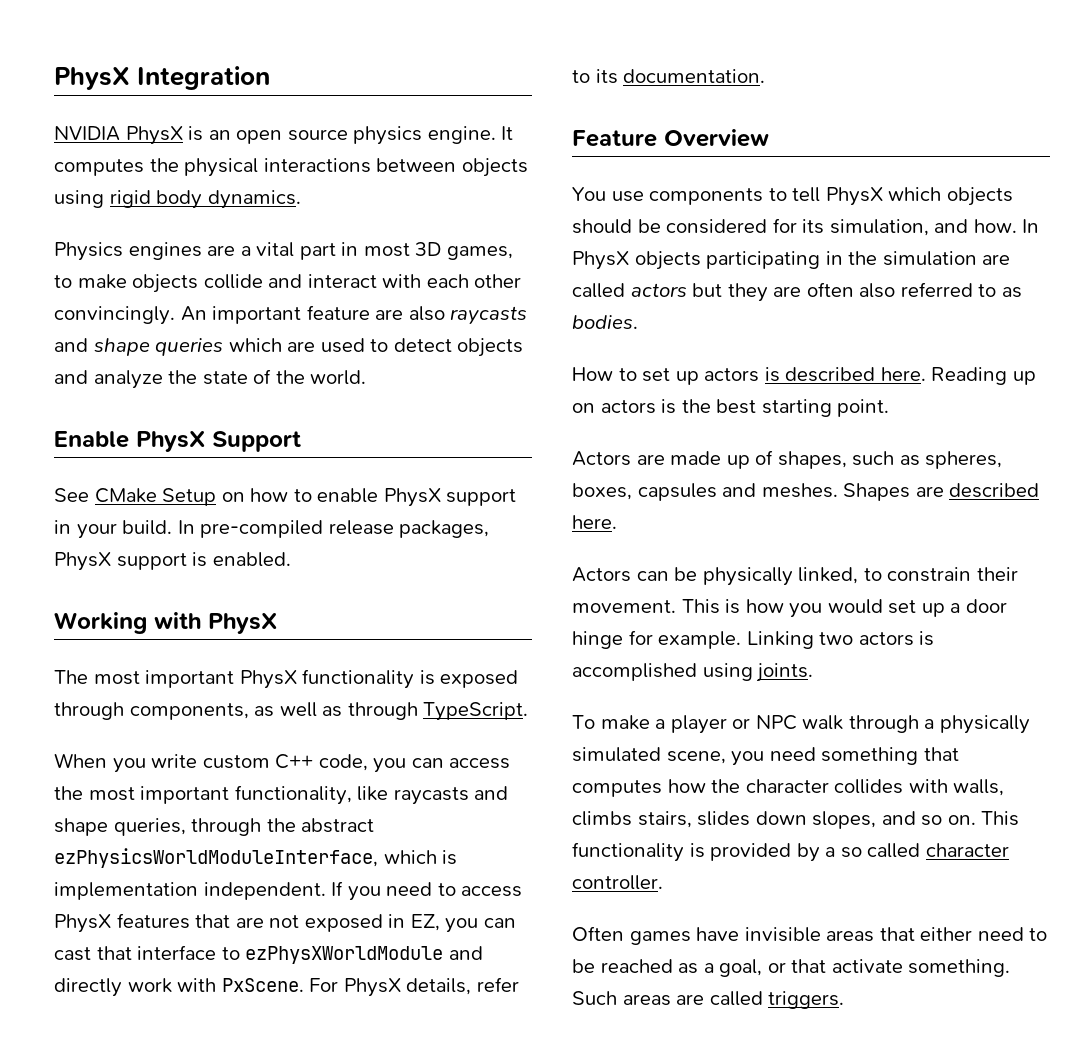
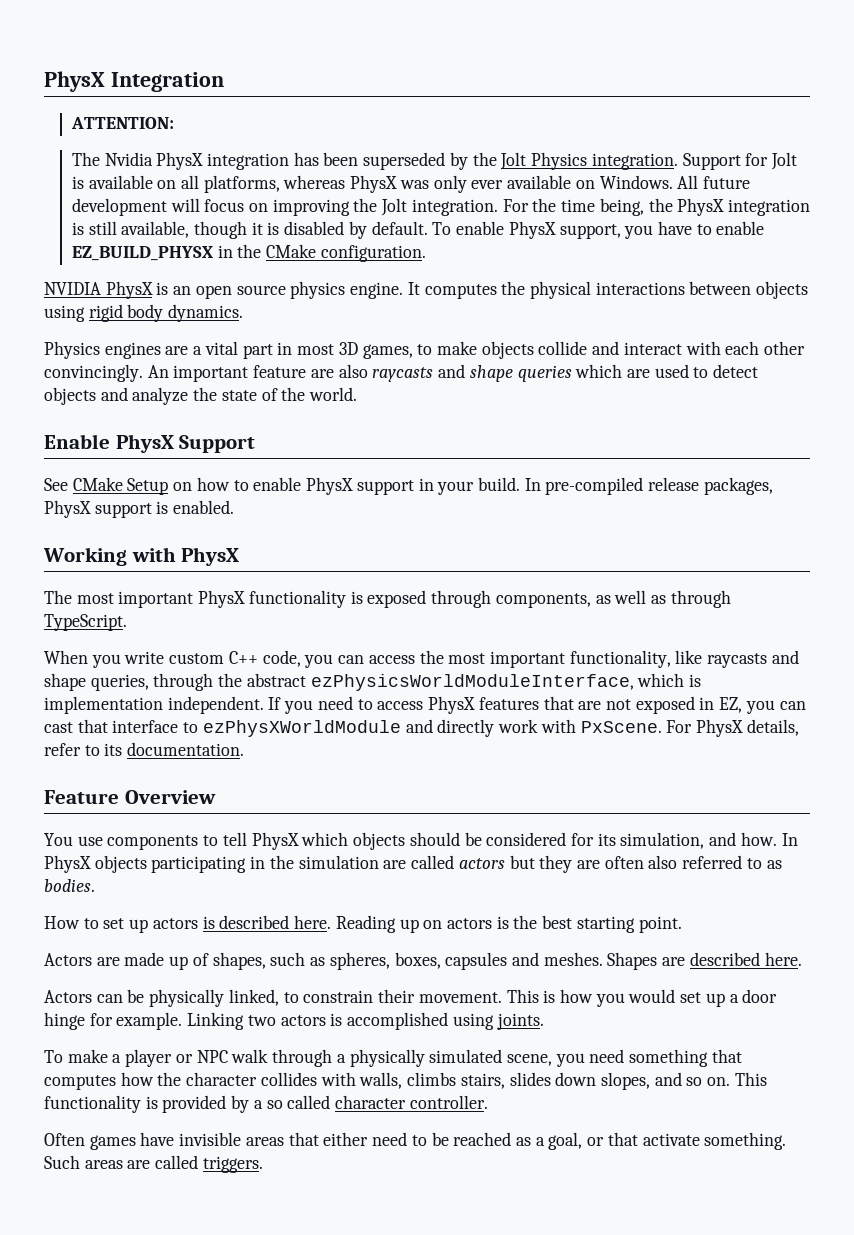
(271, 78) none -> [70,117,174,129] [71,152,797,170] [71,175,750,193] [71,198,810,216] [71,221,765,239] [71,244,426,262] // ATTENTION: // The Nvidia PhysX integration has been superseded by the Jolt Physics integration. Support for Jolt is available on all platforms, whereas PhysX was only ever available on Windows. All future development will focus on improving the Jolt integration. For the time being, the PhysX integration is still available, though it is disabled by default. To enable PhysX support, you have to enable EZ_BUILD_PHYSX in the CMake configuration.

